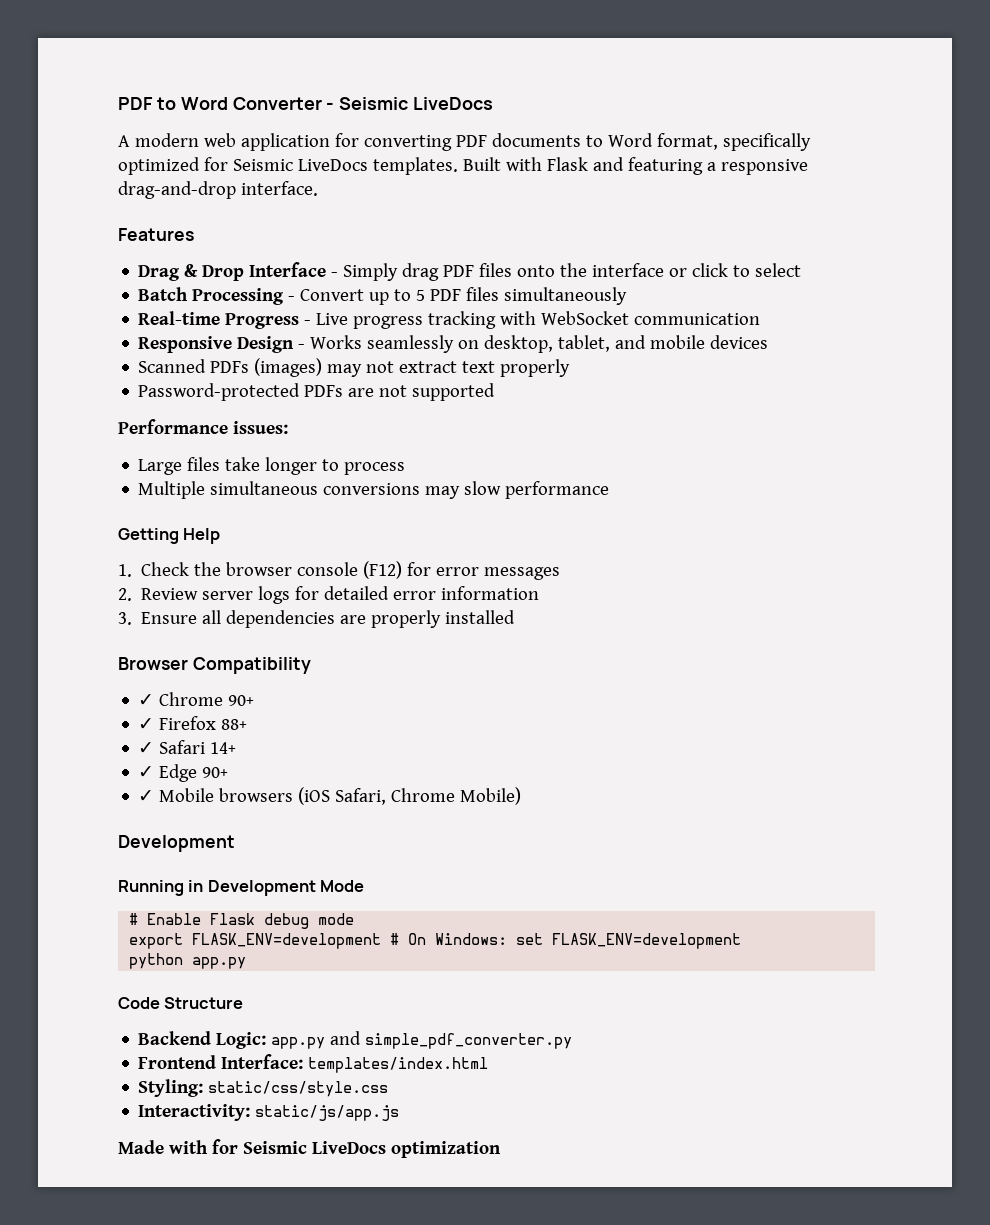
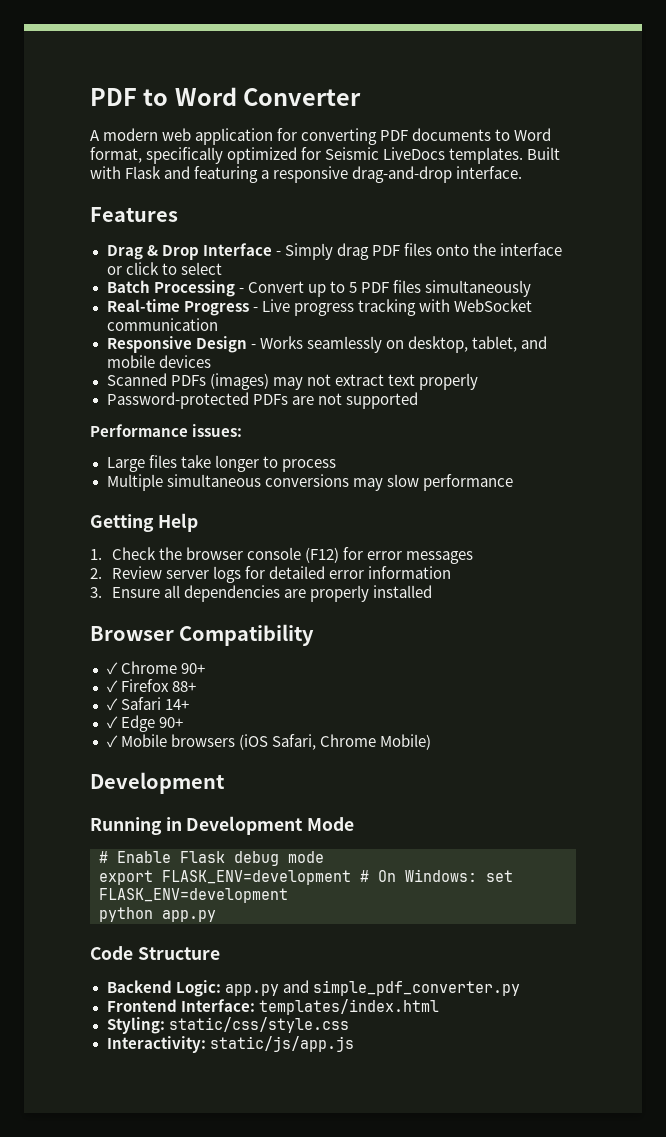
[326,97,494,110] - Seismic LiveDocs -> (362, 97) none
[118,1139,501,1158] // Made with for Seismic LiveDocs optimization -> (354, 1044) none

